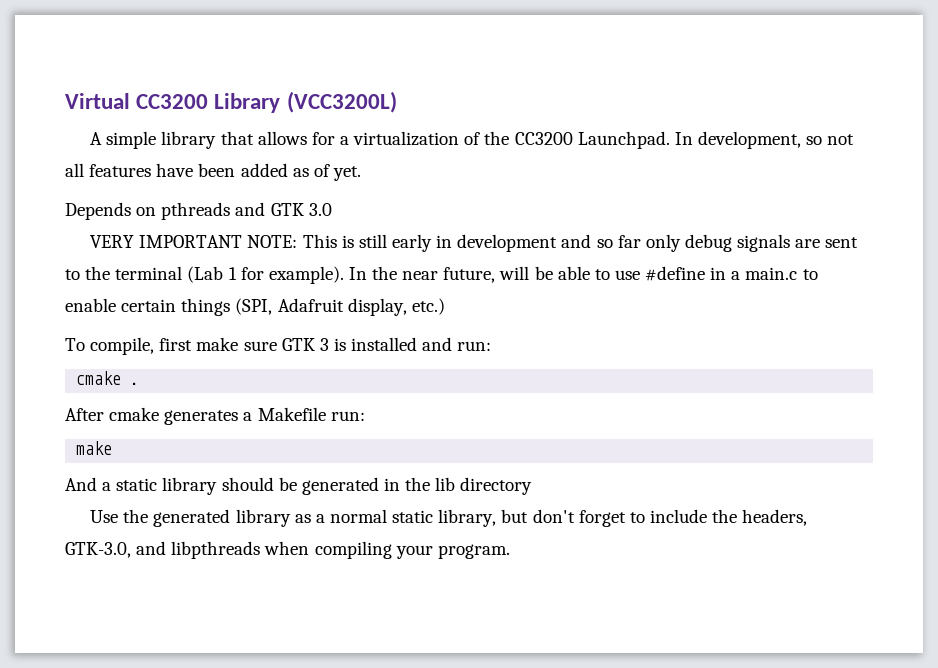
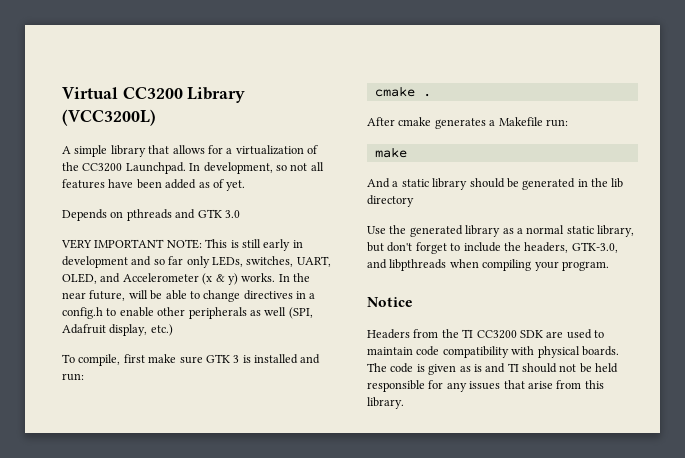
[684,234,859,252] [65,266,344,284] debug signals are sent to the terminal (Lab 1 for example). -> [211,256,331,267] [62,273,276,285] LEDs, switches, UART, OLED, and Accelerometer (x & y) works.
[614,266,706,281] use #define -> [203,290,293,302] change directives
[745,267,798,280] main.c -> [62,307,103,319] config.h
[121,298,231,316] certain things -> [157,307,287,319] other peripherals as well
(510, 551) none -> [367,297,413,307] [367,329,604,339] [367,346,619,358] [367,363,619,375] [367,380,604,392] [367,397,404,409] // Notice // Headers from the TI CC3200 SDK are used to maintain code compatibility with physical boards. The code is given as is and TI should not be held responsible for any issues that arise from this library.

